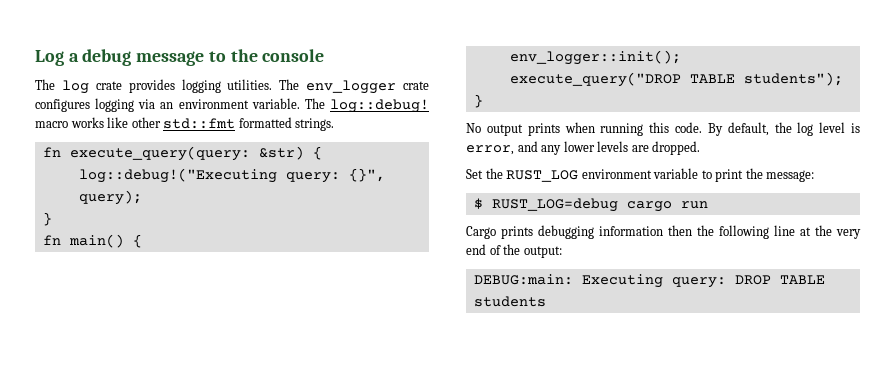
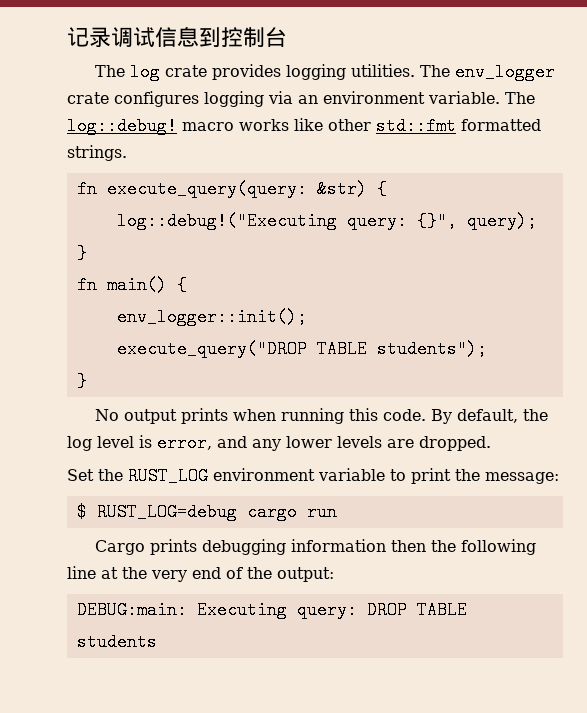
[35,49,325,66] Log a debug message to the console -> [67,26,287,48] 记录调试信息到控制台

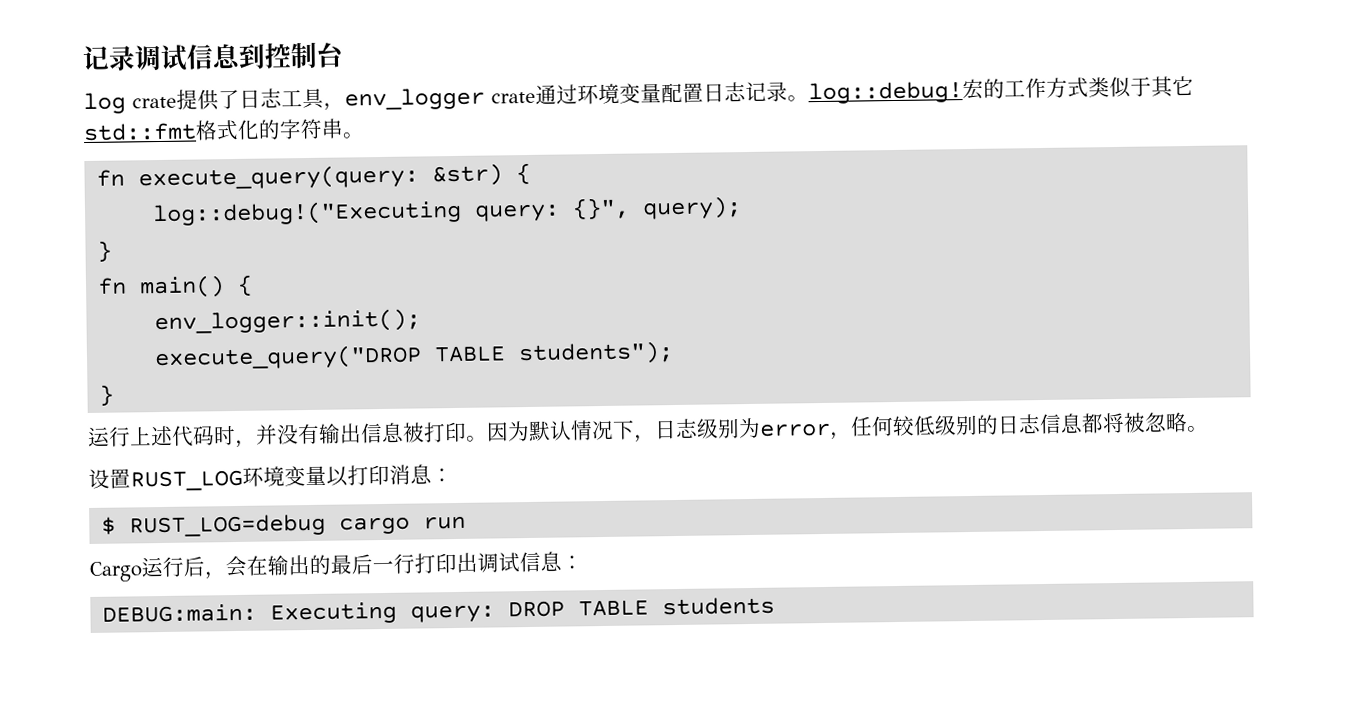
[95,65,126,77] The -> (345, 55) none
[212,63,556,81] [67,91,535,107] [67,117,541,135] [67,145,127,161] provides logging utilities. The env_logger crate configures logging via an environment variable. The log::debug! macro works like other std::fmt formatted strings. -> [176,75,1194,111] [83,118,365,142] 提供了日志工具，env_logger crate通过环境变量配置日志记录。log::debug!宏的工作方式类似于其它std::fmt格式化的字符串。
[95,408,549,424] [67,434,491,452] [67,467,559,485] No output prints when running this code. By default, the log level is error, and any lower levels are dropped. // Set the RUST_LOG environment variable to print the message: -> [87,412,1209,448] [88,464,453,492] 运行上述代码时，并没有输出信息被打印。因为默认情况下，日志级别为error，任何较低级别的日志信息都将被忽略。 // 设置RUST_LOG环境变量以打印消息：
[150,539,537,555] [67,566,334,582] prints debugging information then the following line at the very end of the output: -> [141,551,583,580] 运行后，会在输出的最后一行打印出调试信息：

